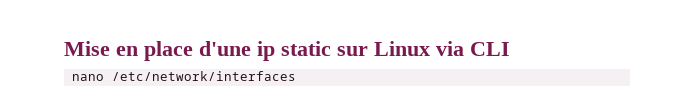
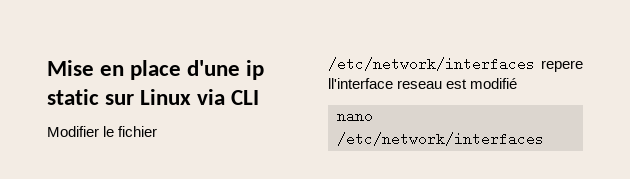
(510, 49) none -> [47,126,158,137] [328,57,583,72] [328,78,518,89] // Modifier le fichier /etc/network/interfaces repere ll'interface reseau est modifié

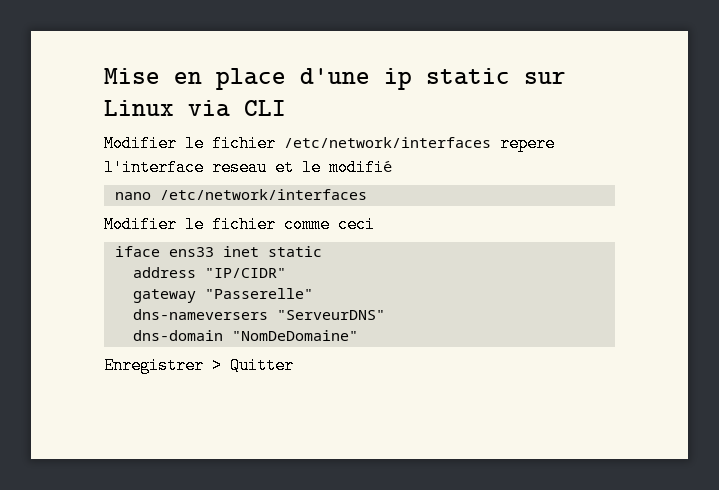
[328,78,468,89] ll'interface reseau est -> [104,159,321,176] l'interface reseau et le
(544, 139) none -> [104,216,375,233] [114,246,322,257] [132,267,286,278] [132,288,313,303] [132,309,385,320] [132,330,358,341] [104,357,294,374] // Modifier le fichier comme ceci // iface ens33 inet static // address "IP/CIDR" // gateway "Passerelle" // dns-nameversers "ServeurDNS" // dns-domain "NomDeDomaine" // Enregistrer > Quitter

